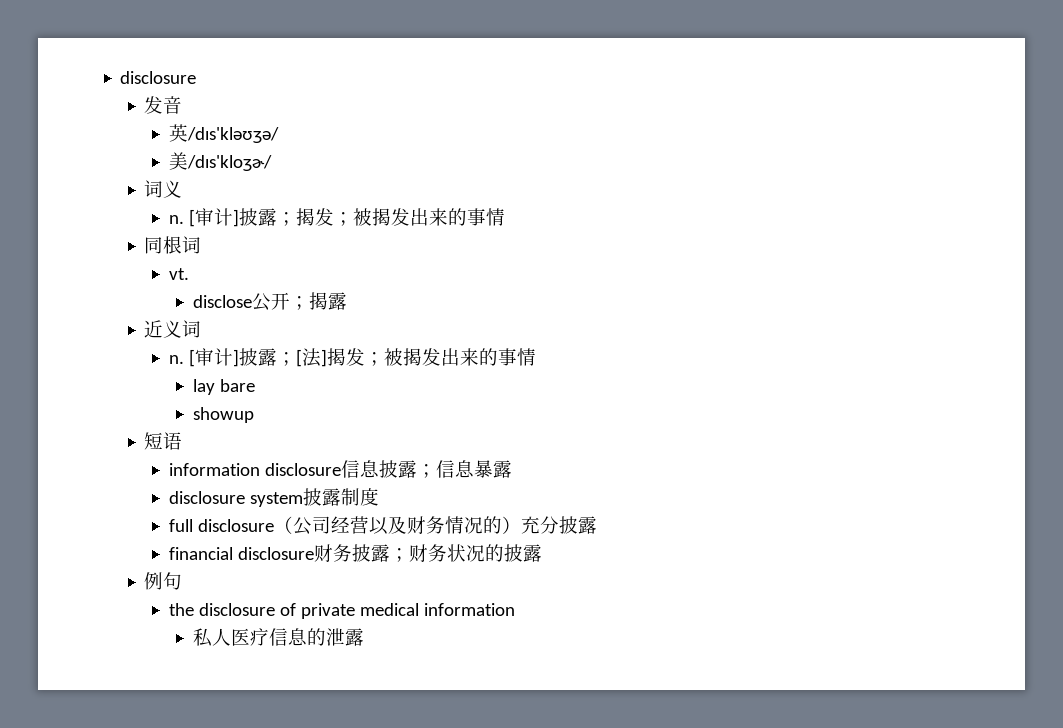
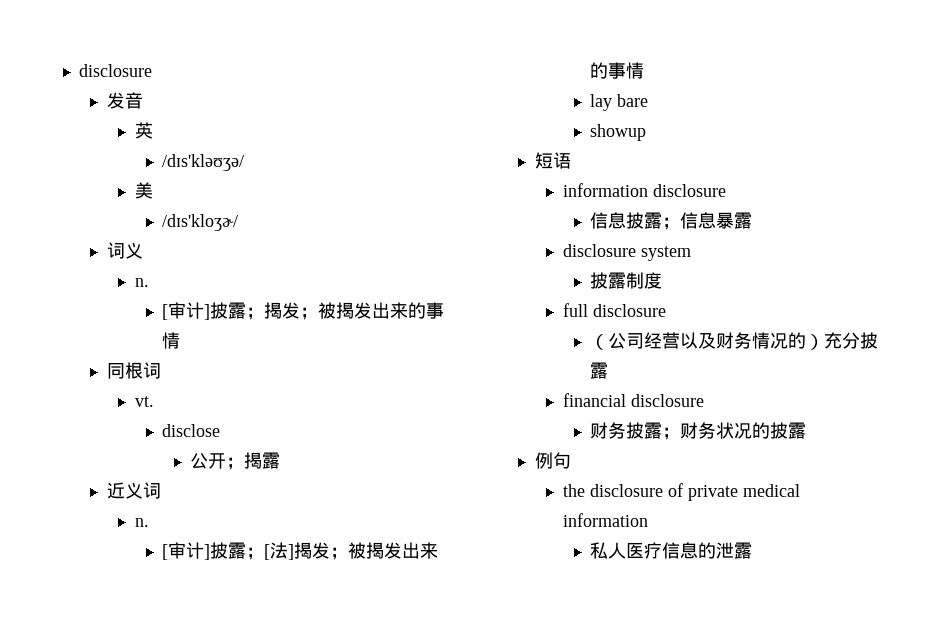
(188, 133) none -> (153, 130) //
(188, 161) none -> (153, 190) //
(184, 219) none -> (149, 282) //
(252, 301) none -> (221, 430) //
(184, 359) none -> (149, 522) //
(341, 469) none -> (726, 190) //
(303, 499) none -> (691, 253) //
(274, 525) none -> (666, 310) //
(314, 553) none -> (704, 400) //

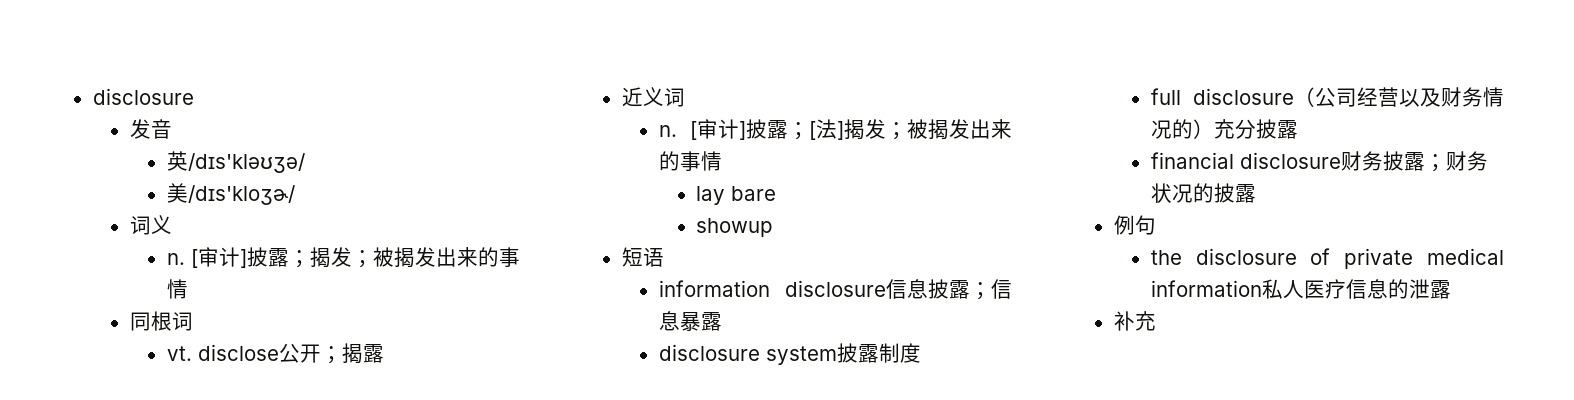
(153, 130) // -> (188, 161) none
(153, 190) // -> (188, 193) none
(149, 282) // -> (185, 259) none
(154, 401) // -> (192, 353) none
(221, 430) // -> (279, 352) none
(149, 522) // -> (677, 131) none
(726, 190) // -> (886, 288) none
(691, 253) // -> (837, 355) none
(666, 310) // -> (1294, 96) none
(704, 400) // -> (1341, 160) none
(648, 520) // -> (1262, 288) none
(753, 550) none -> [1113,311,1156,331] // 补充

